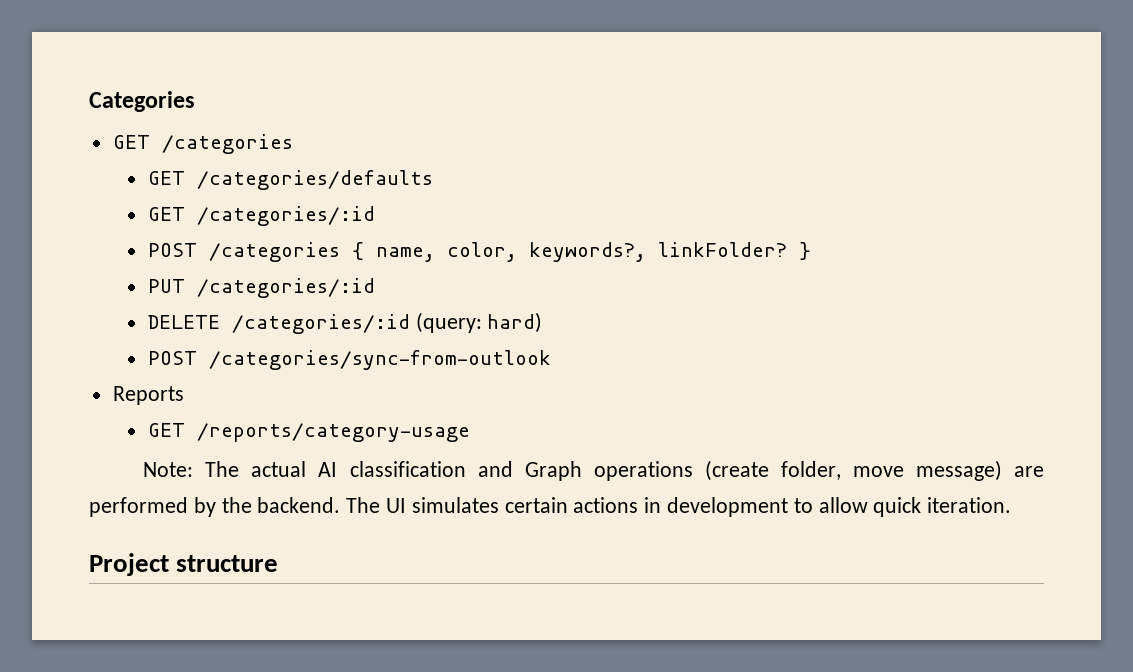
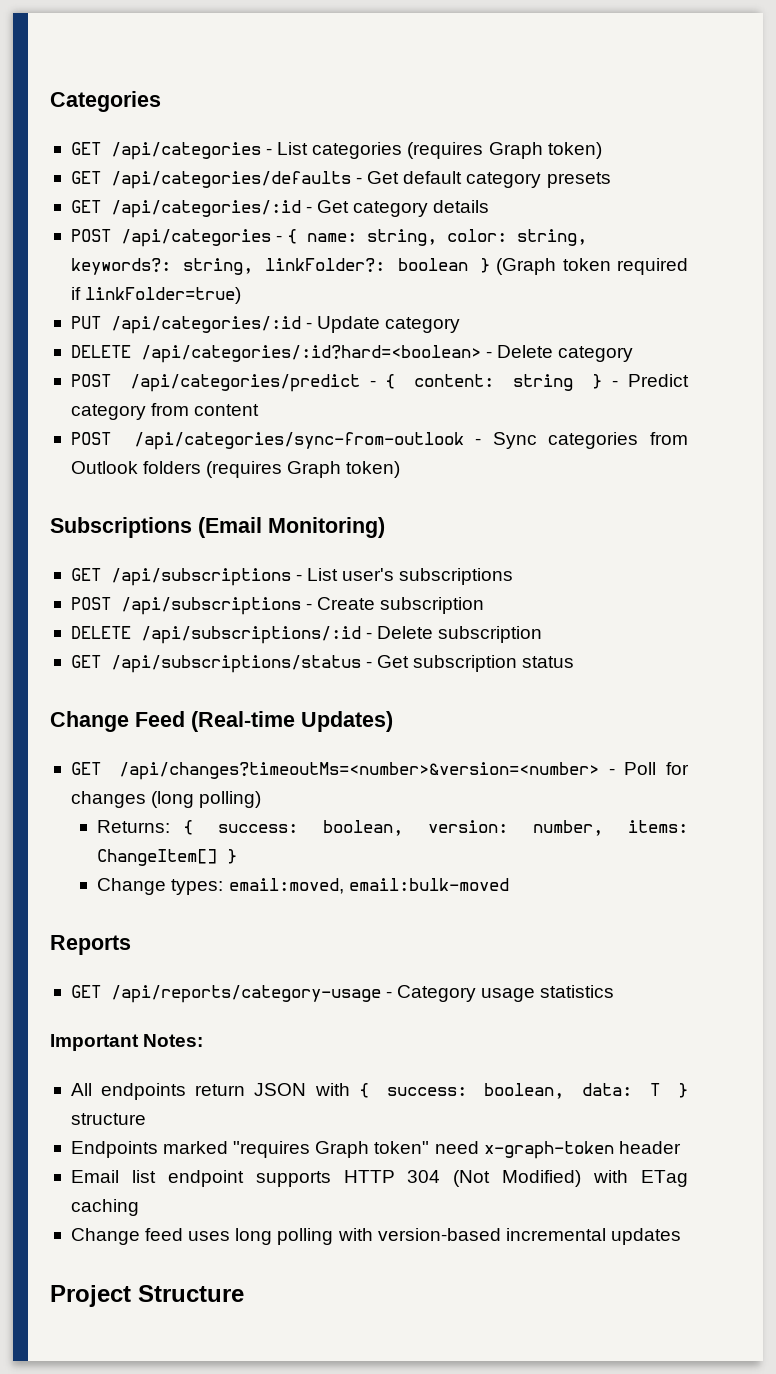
[161,134,293,154] [147,170,433,190] [147,206,375,226] [147,242,811,262] [147,278,375,298] [147,312,543,334] [147,350,551,370] [112,386,184,405] [147,423,470,442] [143,460,1044,481] [89,497,1012,517] /categories // GET /categories/defaults // GET /categories/:id // POST /categories { name, color, keywords?, linkFolder? } // PUT /categories/:id // DELETE /categories/:id (query: hard) // POST /categories/sync-from-outlook // Reports // GET /reports/category-usage // Note: The actual AI classification and Graph operations (create folder, move message) are performed by the backend. The UI simulates certain actions in development to allow quick iteration. -> [110,142,602,160] [70,171,611,189] [70,200,490,218] [70,229,588,247] [70,258,689,275] [70,287,242,304] [70,316,461,334] [70,345,634,363] [70,374,690,392] [70,403,260,420] [70,432,689,450] [70,461,401,478] [50,517,385,538] [70,568,514,586] [70,597,485,615] [70,626,543,644] [70,655,575,673] [50,711,393,732] [70,762,690,780] [70,791,262,808] [97,820,688,836] [97,849,238,866] [97,878,509,895] [50,935,131,955] [70,985,615,1003] [50,1034,204,1051] [70,1083,689,1100] [70,1113,146,1125] [70,1141,681,1159] [70,1170,689,1187] [70,1199,139,1216] [70,1228,681,1245] /api/categories - List categories (requires Graph token) // GET /api/categories/defaults - Get default category presets // GET /api/categories/:id - Get category details // POST /api/categories - { name: string, color: string, keywords?: string, linkFolder?: boolean } (Graph token required if linkFolder=true) // PUT /api/categories/:id - Update category // DELETE /api/categories/:id?hard=<boolean> - Delete category // POST /api/categories/predict - { content: string } - Predict category from content // POST /api/categories/sync-from-outlook - Sync categories from Outlook folders (requires Graph token) // Subscriptions (Email Monitoring) // GET /api/subscriptions - List user's subscriptions // POST /api/subscriptions - Create subscription // DELETE /api/subscriptions/:id - Delete subscription // GET /api/subscriptions/status - Get subscription status // Change Feed (Real-time Updates) // GET /api/changes?timeoutMs=<number>&version=<number> - Poll for changes (long polling) // Returns: { success: boolean, version: number, items: ChangeItem[] } // Change types: email:moved, email:bulk-moved // Reports // GET /api/reports/category-usage - Category usage statistics // Important Notes: // All endpoints return JSON with { success: boolean, data: T } structure // Endpoints marked "requires Graph token" need x-graph-token header // Email list endpoint supports HTTP 304 (Not Modified) with ETag caching // Change feed uses long polling with version-based incremental updates
[176,555,279,572] structure -> [138,1285,244,1302] Structure

